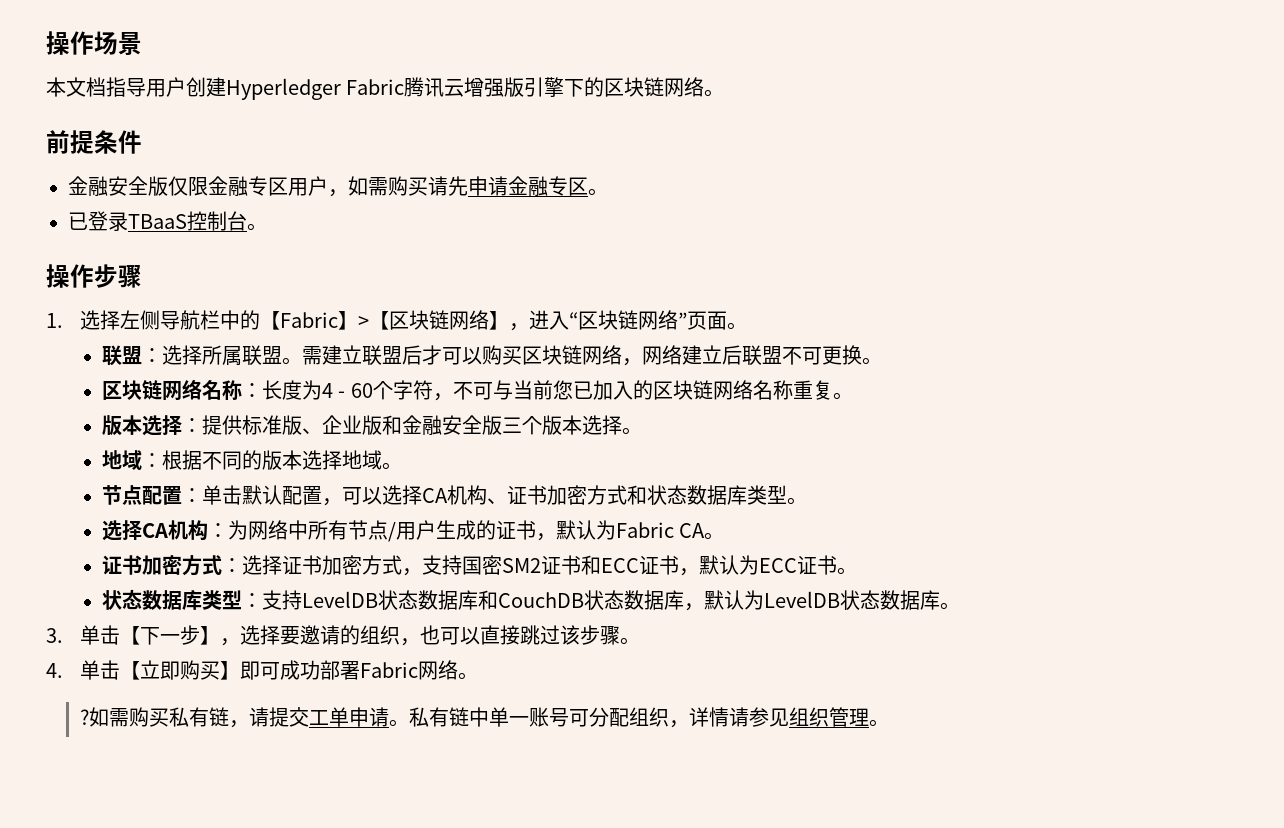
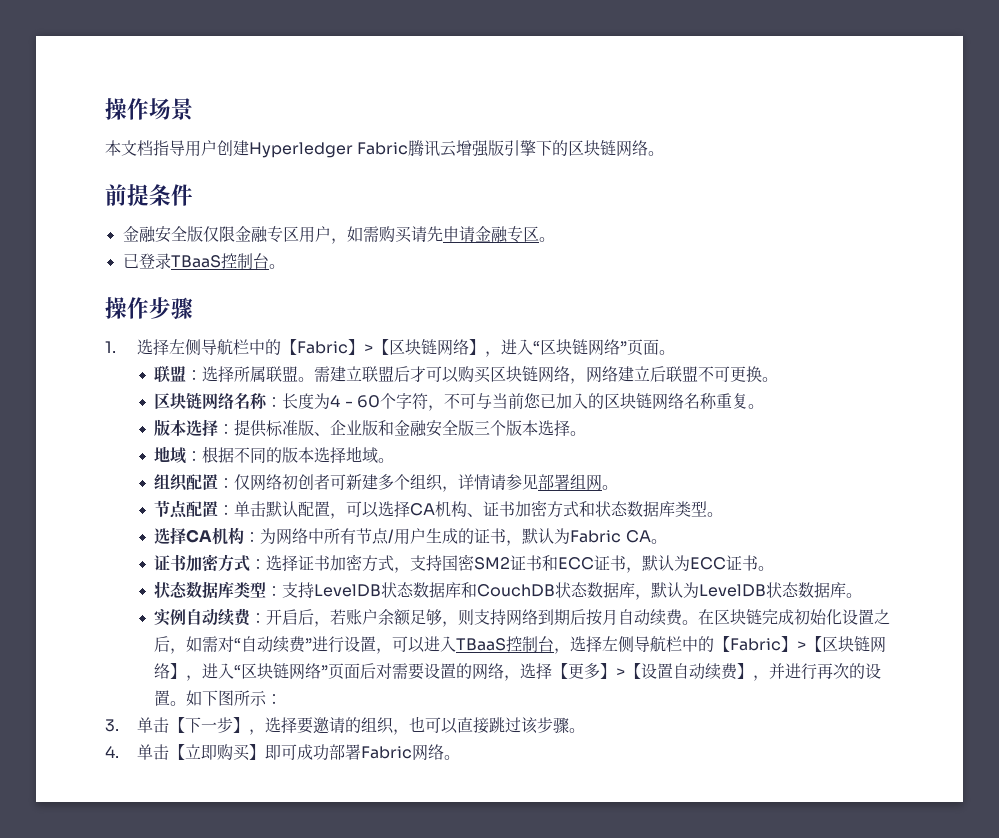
(402, 466) none -> [154,474,619,492] // 组织配置：仅网络初创者可新建多个组织，详情请参见部署组网。
(960, 606) none -> [154,608,891,627] [154,636,887,654] [154,663,882,681] [154,690,283,706] // 实例自动续费：开启后，若账户余额足够，则支持网络到期后按月自动续费。在区块链完成初始化设置之后，如需对“自动续费”进行设置，可以进入TBaaS控制台，选择左侧导航栏中的【Fabric】>【区块链网络】，进入“区块链网络”页面后对需要设置的网络，选择【更多】>【设置自动续费】，并进行再次的设置。如下图所示：
[79,707,889,728] // ?如需购买私有链，请提交工单申请。私有链中单一账号可分配组织，详情请参见组织管理。 -> (460, 757) none

